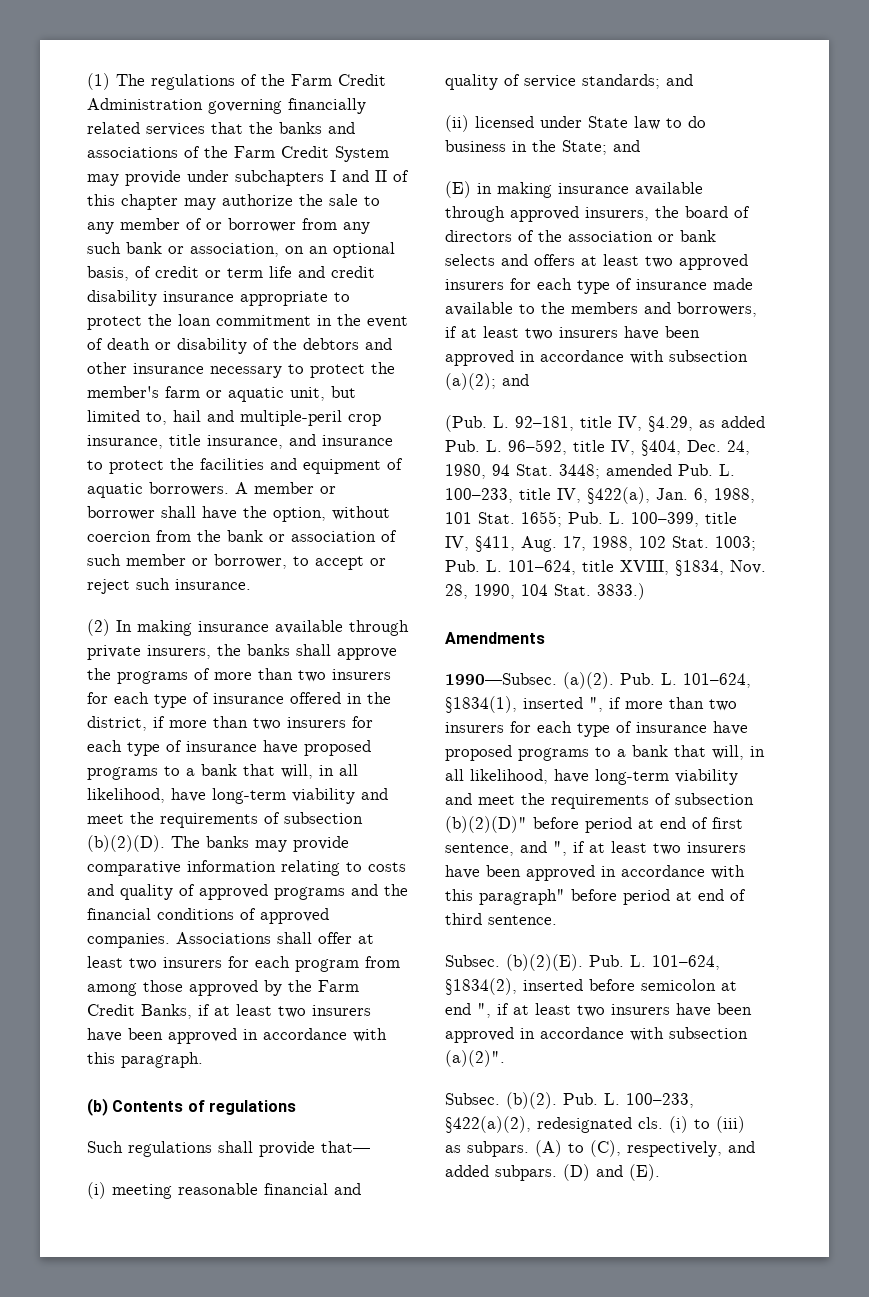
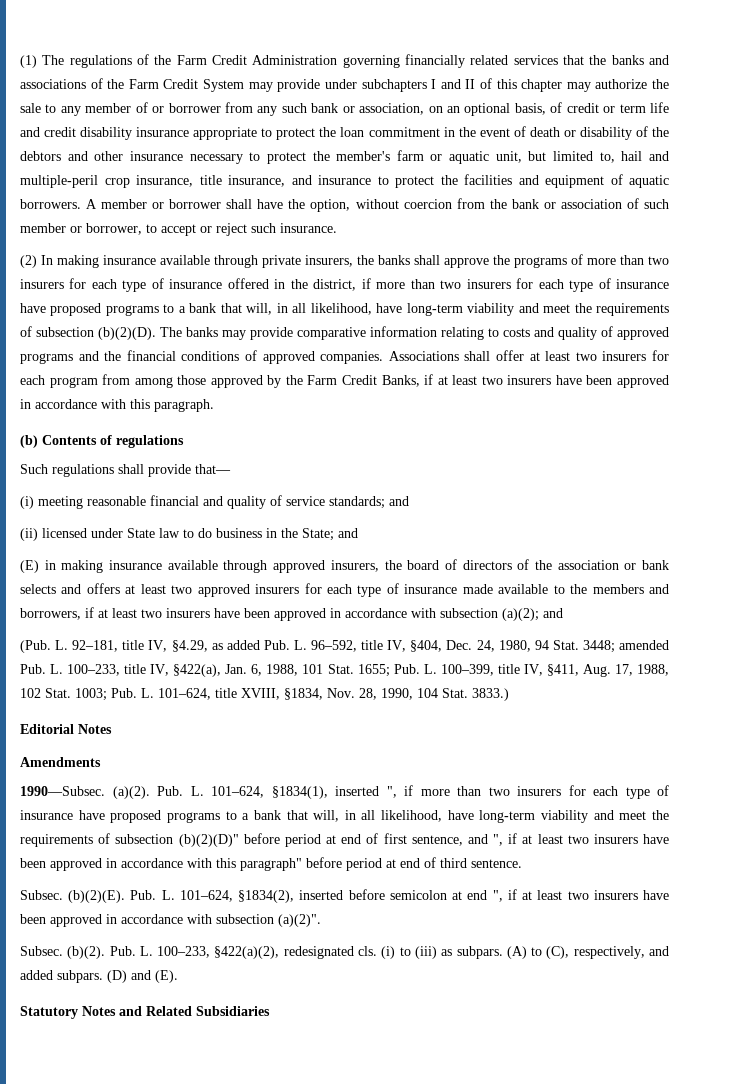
(645, 591) none -> [20,724,112,734] // Editorial Notes
(660, 1172) none -> [20,1006,270,1019] // Statutory Notes and Related Subsidiaries

